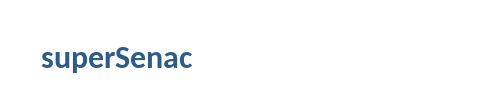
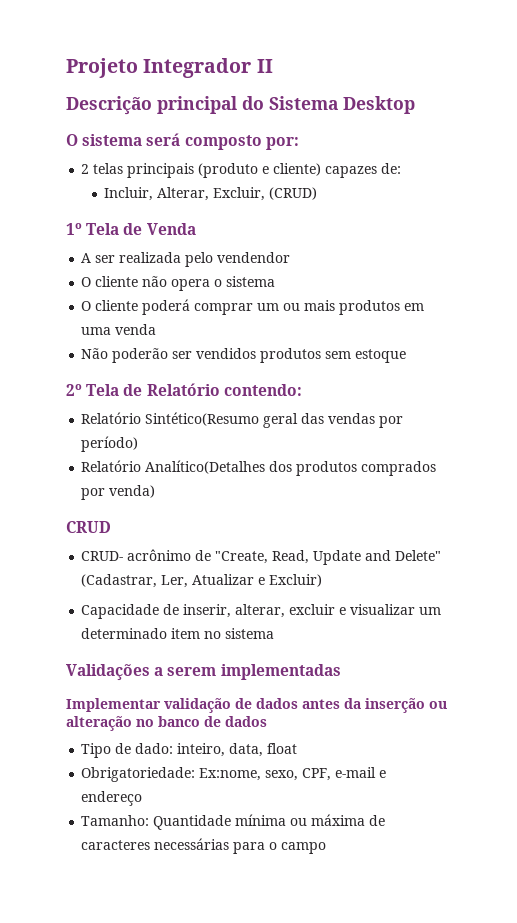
[41,47,193,73] superSenac -> [66,58,273,78] [66,96,415,115] [66,133,299,150] [81,163,402,178] [104,187,318,201] [66,223,196,235] [81,252,291,267] [81,276,276,291] [81,299,425,315] [81,324,157,335] [81,348,407,363] [66,383,302,396] [81,412,404,428] [81,436,139,452] [81,460,437,476] [81,485,156,500] [66,521,111,533] [81,549,442,565] [81,574,323,588] [81,604,442,619] [81,628,275,639] [66,664,341,681] [66,698,447,713] [66,716,267,731] [81,743,298,758] [81,767,387,782] [81,791,143,806] [81,814,386,830] [81,838,327,854] Projeto Integrador II // Descrição principal do Sistema Desktop // O sistema será composto por: // 2 telas principais (produto e cliente) capazes de: // Incluir, Alterar, Excluir, (CRUD) // 1º Tela de Venda // A ser realizada pelo vendendor // O cliente não opera o sistema // O cliente poderá comprar um ou mais produtos em uma venda // Não poderão ser vendidos produtos sem estoque // 2º Tela de Relatório contendo: // Relatório Sintético(Resumo geral das vendas por período) // Relatório Analítico(Detalhes dos produtos comprados por venda) // CRUD // CRUD- acrônimo de "Create, Read, Update and Delete" (Cadastrar, Ler, Atualizar e Excluir) // Capacidade de inserir, alterar, excluir e visualizar um determinado item no sistema // Validações a serem implementadas // Implementar validação de dados antes da inserção ou alteração no banco de dados // Tipo de dado: inteiro, data, float // Obrigatoriedade: Ex:nome, sexo, CPF, e-mail e endereço // Tamanho: Quantidade mínima ou máxima de caracteres necessárias para o campo

